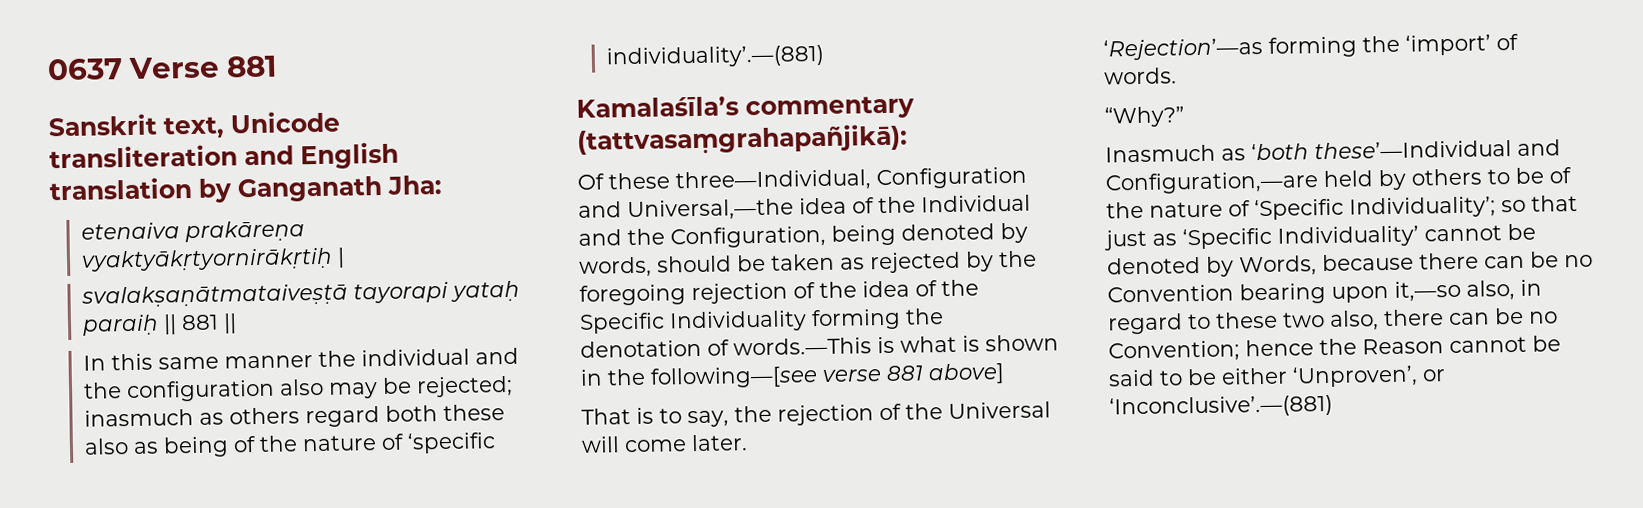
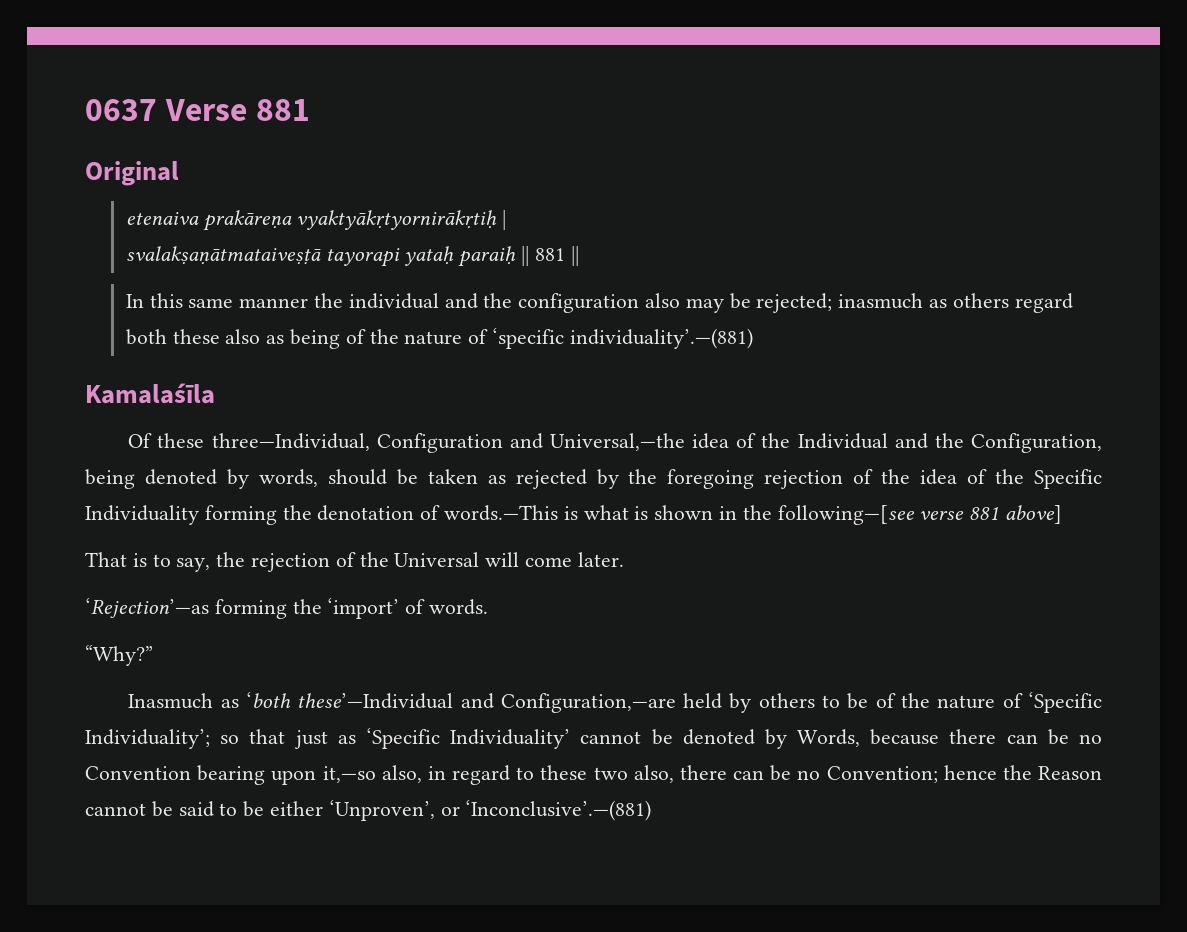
[48,110,340,139] [49,141,399,170] [49,175,442,203] Sanskrit text, Unicode transliteration and English translation by Ganganath Jha: -> [85,161,179,186] Original
[576,95,915,121] [576,123,908,156] Kamalaśīla’s commentary (tattvasaṃgrahapañjikā): -> [85,383,215,404] Kamalaśīla

